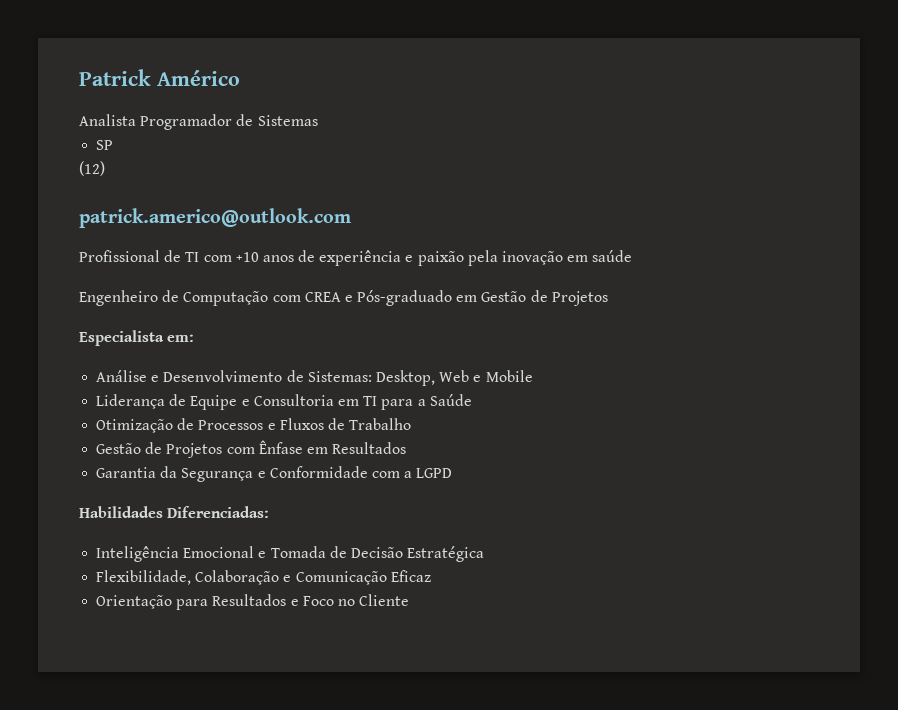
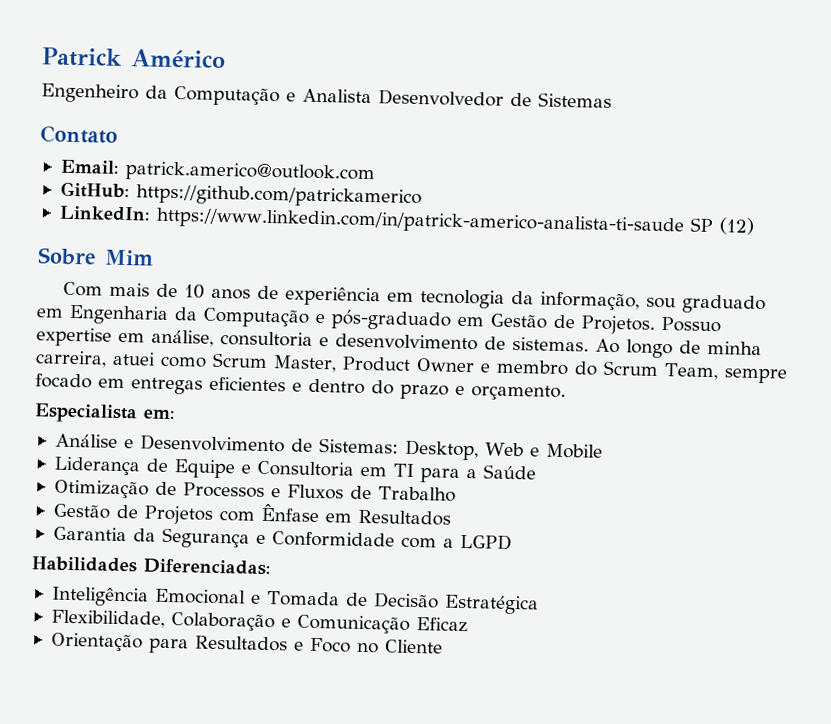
[79,114,318,130] Analista Programador de Sistemas // -> [41,83,612,108] [40,125,118,144] [59,159,375,185] [59,181,422,209] [58,205,684,237] Engenheiro da Computação e Analista Desenvolvedor de Sistemas // Contato // Email: patrick.americo@outlook.com // GitHub: https://github.com/patrickamerico // LinkedIn: https://www.linkedin.com/in/patrick-americo-analista-ti-saude
(114, 145) // -> (714, 225) none
[79,208,351,228] [79,250,633,266] [79,290,608,306] patrick.americo@outlook.com // Profissional de TI com +10 anos de experiência e paixão pela inovação em saúde // Engenheiro de Computação com CREA e Pós-graduado em Gestão de Projetos -> [37,247,154,266] [62,281,766,315] [36,304,721,335] [36,327,762,359] [35,350,787,384] [35,373,566,402] Sobre Mim // Com mais de 10 anos de experiência em tecnologia da informação, sou graduado em Engenharia da Computação e pós-graduado em Gestão de Projetos. Possuo expertise em análise, consultoria e desenvolvimento de sistemas. Ao longo de minha carreira, atuei como Scrum Master, Product Owner e membro do Scrum Team, sempre focado em entregas eficientes e dentro do prazo e orçamento.

